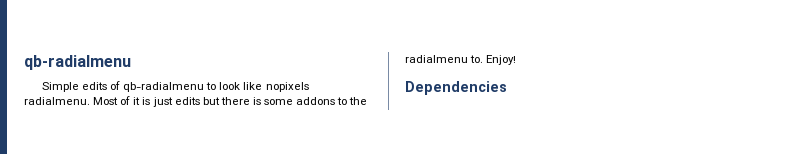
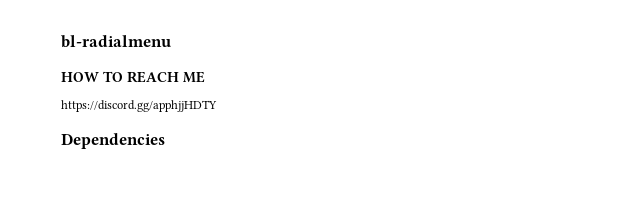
[24,55,131,70] [41,81,309,92] [24,96,368,107] [405,55,517,65] qb-radialmenu // Simple edits of qb-radialmenu to look like nopixels radialmenu. Most of it is just edits but there is some addons to the radialmenu to. Enjoy! -> [61,35,171,48] [61,71,205,83] [61,100,217,112] bl-radialmenu // HOW TO REACH ME // https://discord.gg/apphjjHDTY

